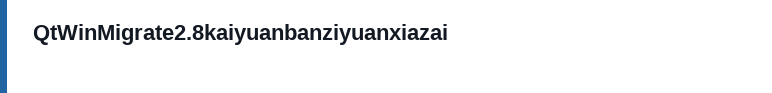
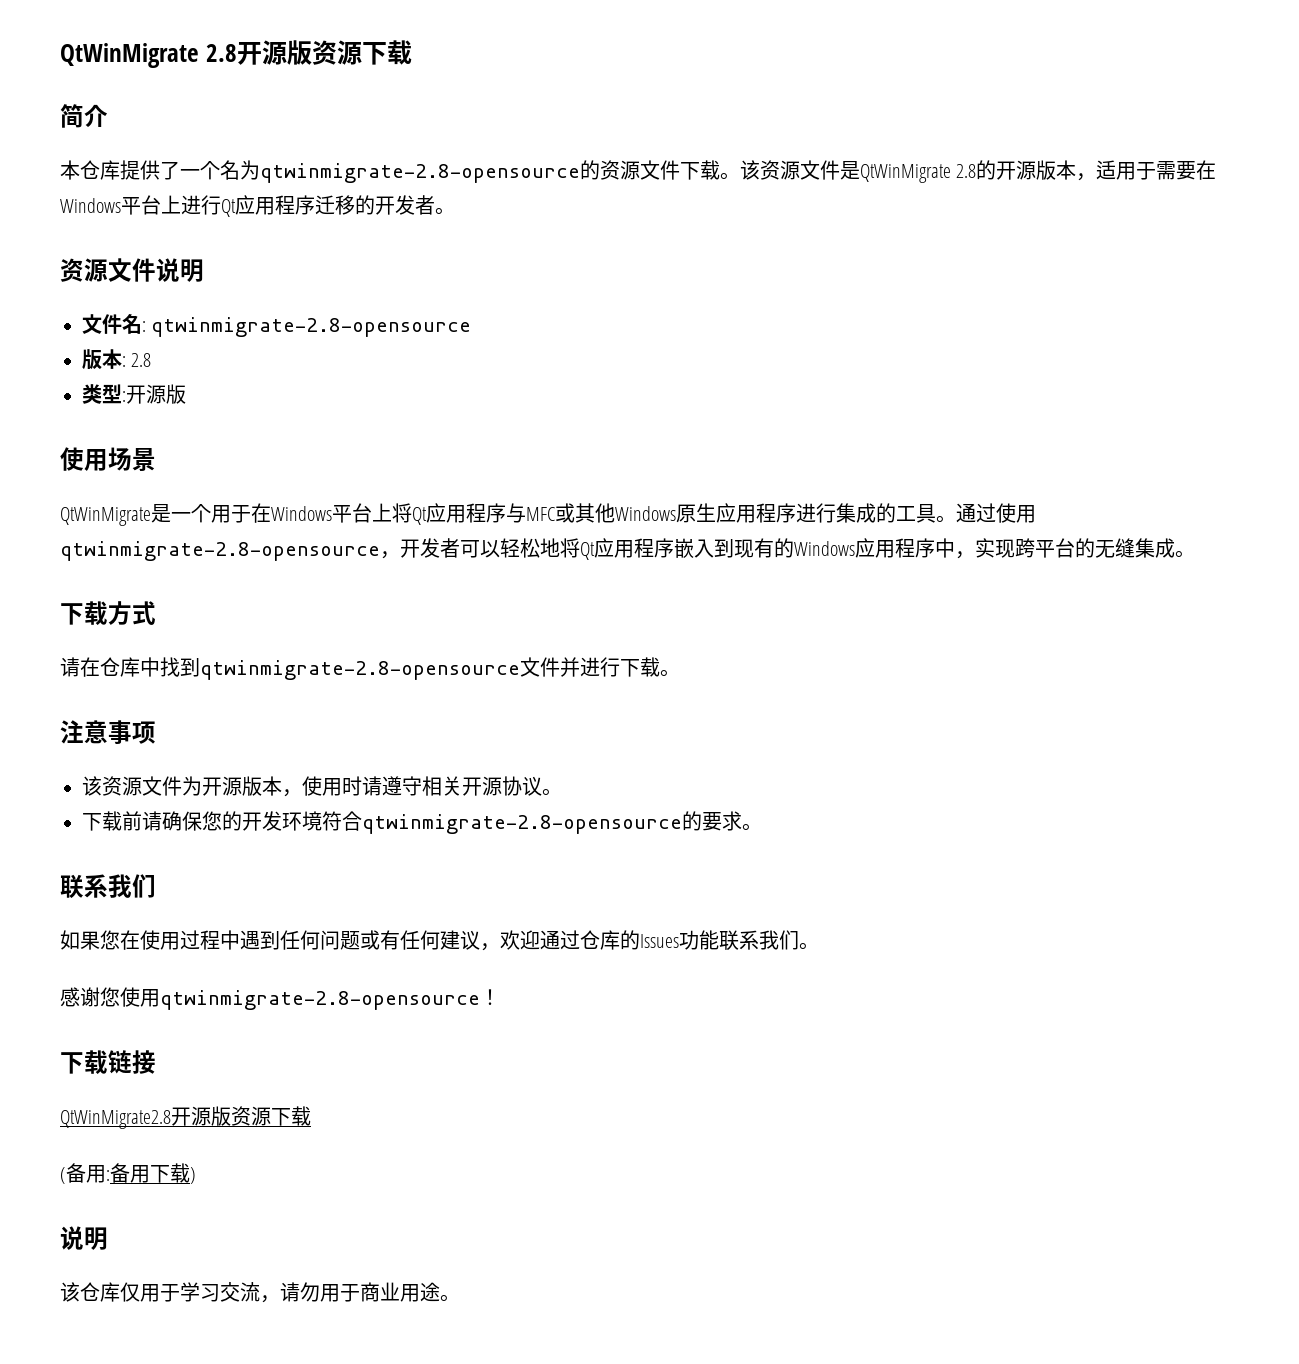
[33,24,448,45] QtWinMigrate2.8kaiyuanbanziyuanxiazai -> [60,40,412,68] [60,104,108,128] [60,160,1217,183] [60,195,455,217] [60,258,204,282] [82,314,472,337] [82,349,152,370] [82,384,186,404] [60,447,156,471] [60,503,1036,526] [60,538,1195,561] [60,601,156,626] [60,657,680,680] [60,720,156,744] [82,776,562,797] [82,811,762,834] [60,874,156,899] [60,930,819,951] [60,987,500,1010] [60,1050,156,1075] [60,1106,311,1129] [60,1163,196,1184] [60,1226,108,1250] [60,1282,460,1303] QtWinMigrate 2.8开源版资源下载 // 简介 // 本仓库提供了一个名为qtwinmigrate-2.8-opensource的资源文件下载。该资源文件是QtWinMigrate 2.8的开源版本，适用于需要在Windows平台上进行Qt应用程序迁移的开发者。 // 资源文件说明 // 文件名: qtwinmigrate-2.8-opensource // 版本: 2.8 // 类型:开源版 // 使用场景 // QtWinMigrate是一个用于在Windows平台上将Qt应用程序与MFC或其他Windows原生应用程序进行集成的工具。通过使用qtwinmigrate-2.8-opensource，开发者可以轻松地将Qt应用程序嵌入到现有的Windows应用程序中，实现跨平台的无缝集成。 // 下载方式 // 请在仓库中找到qtwinmigrate-2.8-opensource文件并进行下载。 // 注意事项 // 该资源文件为开源版本，使用时请遵守相关开源协议。 // 下载前请确保您的开发环境符合qtwinmigrate-2.8-opensource的要求。 // 联系我们 // 如果您在使用过程中遇到任何问题或有任何建议，欢迎通过仓库的Issues功能联系我们。 // 感谢您使用qtwinmigrate-2.8-opensource！ // 下载链接 // QtWinMigrate2.8开源版资源下载 // (备用:备用下载) // 说明 // 该仓库仅用于学习交流，请勿用于商业用途。

